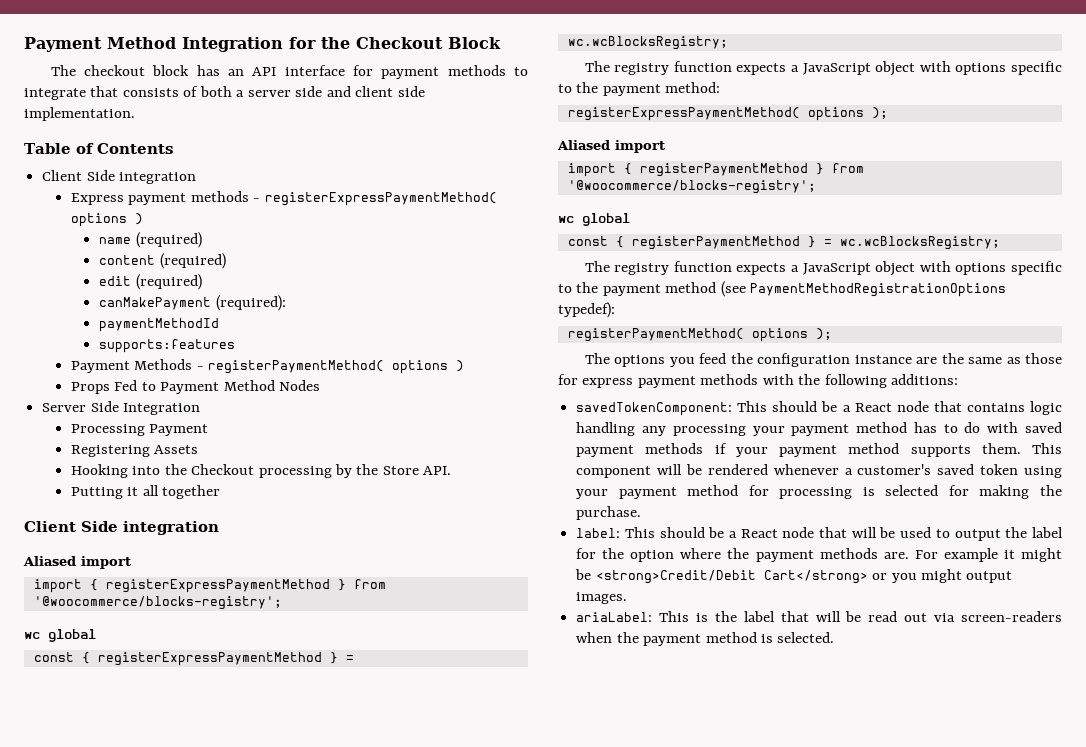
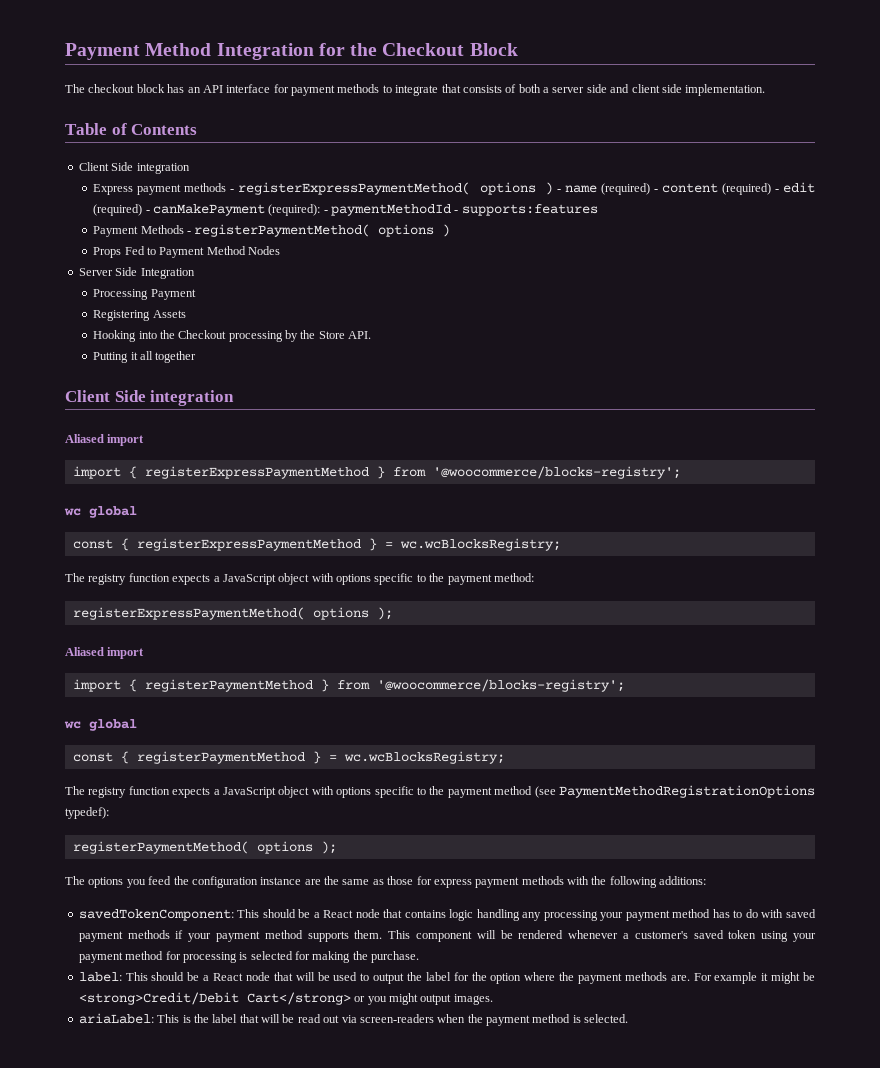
(143, 219) // -> [557,189,562,192] -
(202, 240) // -> [654,189,659,192] -
(226, 261) // -> [775,189,780,192] -
(202, 282) // -> [145,210,150,213] -
(286, 303) // -> [323,210,328,213] -
(220, 325) // -> [454,210,459,213] -

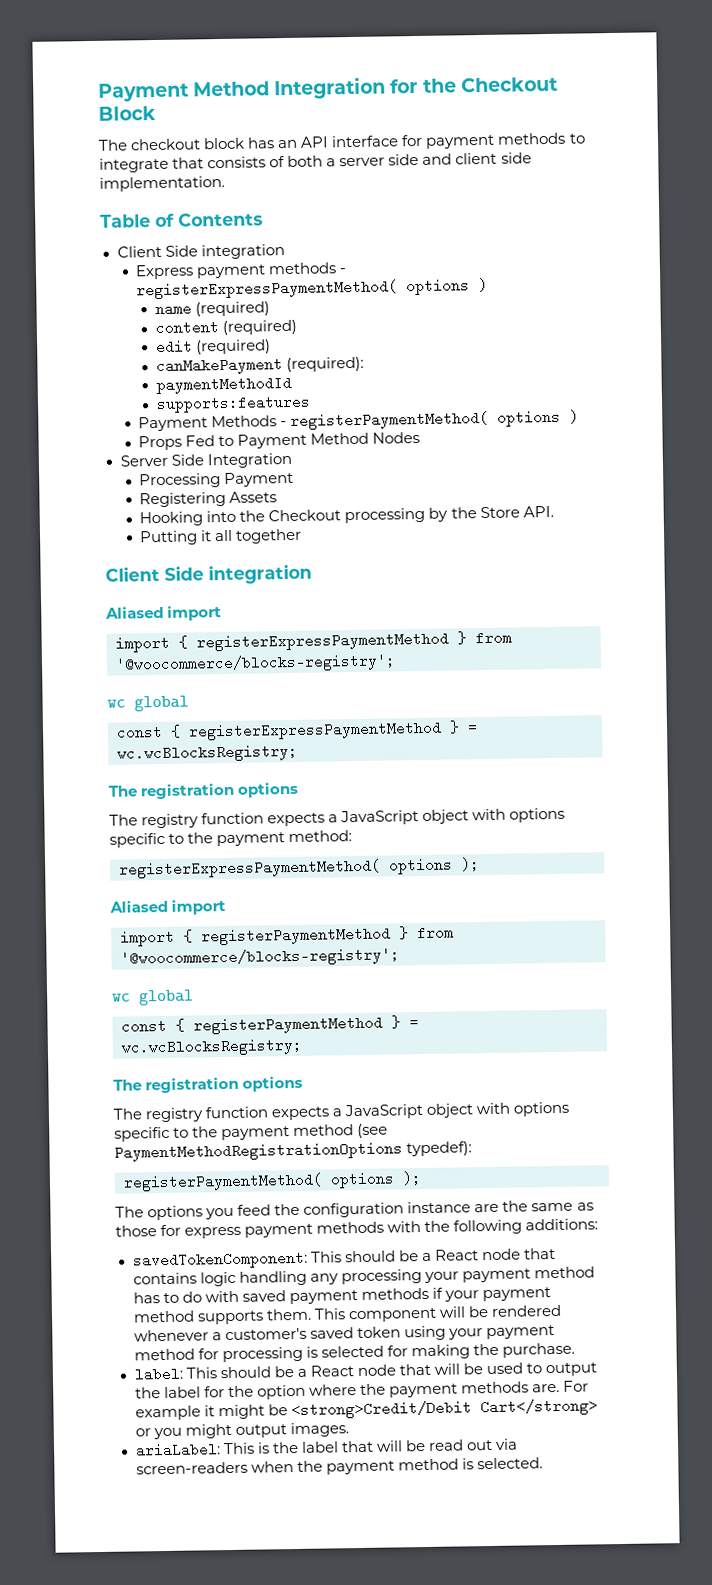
[557,189,562,192] - -> (489, 285) //
[654,189,659,192] - -> (271, 309) //
[775,189,780,192] - -> (298, 327) //
[145,210,150,213] - -> (272, 347) //
[323,210,328,213] - -> (365, 364) //
[454,210,459,213] - -> (292, 385) //
(561, 544) none -> [108,781,300,800] // The registration options
(505, 757) none -> [113,1075,304,1094] // The registration options

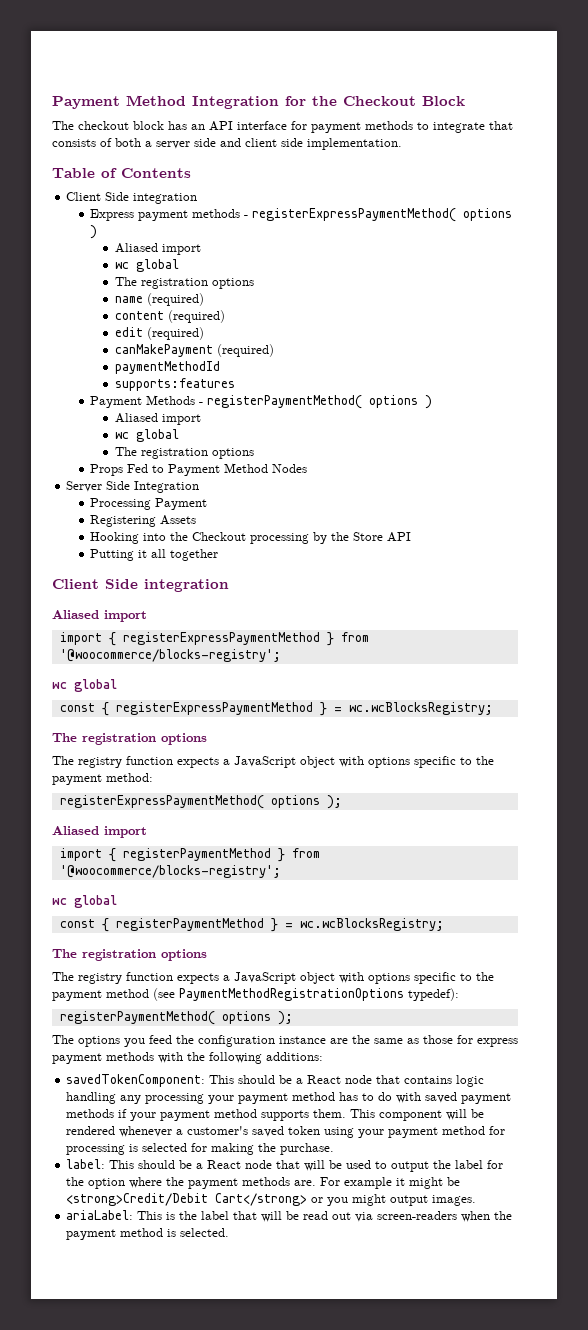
(489, 285) none -> [114,243,201,255] [114,259,179,272] [114,277,254,289] // Aliased import // wc global // The registration options
[286,356,365,373] (required): -> [216,344,274,357] (required)
(580, 416) none -> [114,413,201,425] [114,429,179,442] [114,447,254,459] // Aliased import // wc global // The registration options
[522,505,554,518] API. -> [387,532,412,542] API

